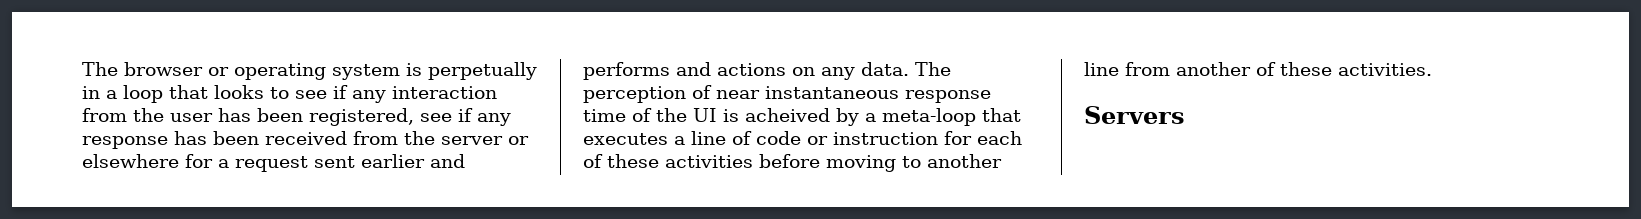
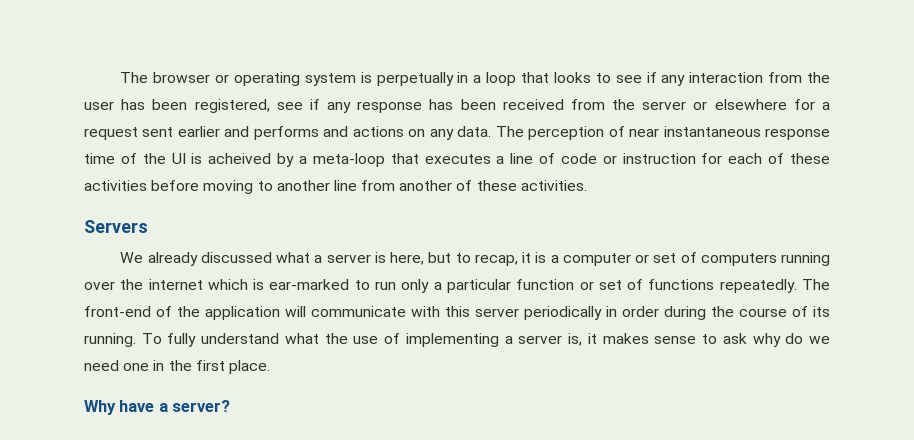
(1185, 115) none -> [120,252,830,266] [84,279,830,293] [84,306,830,320] [84,333,830,347] [84,360,270,374] [84,400,231,415] // We already discussed what a server is here, but to recap, it is a computer or set of computers running over the internet which is ear-marked to run only a particular function or set of functions repeatedly. The front-end of the application will communicate with this server periodically in order during the course of its running. To fully understand what the use of implementing a server is, it makes sense to ask why do we need one in the first place. // Why have a server?

